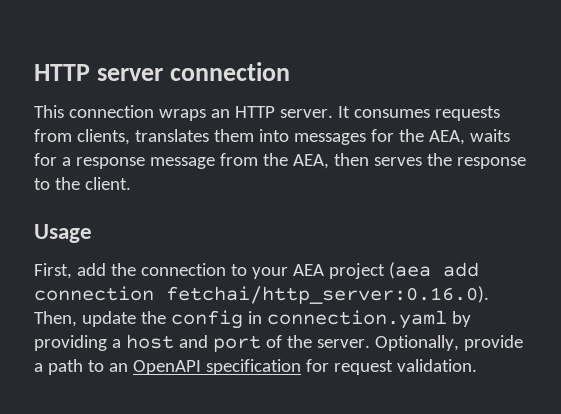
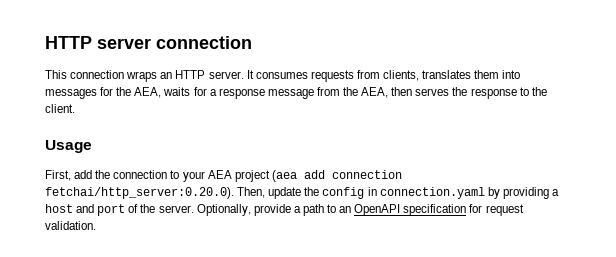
[166,286,489,304] fetchai/http_server:0.16.0). -> [45,187,234,199] fetchai/http_server:0.20.0).

